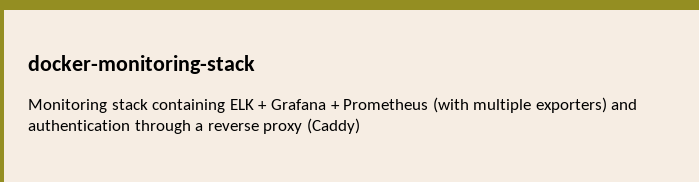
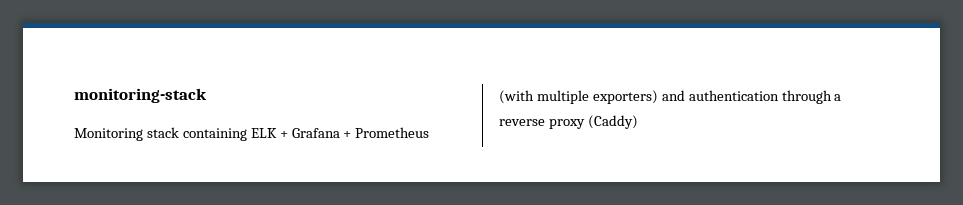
[28,55,255,74] docker-monitoring-stack -> [74,88,207,103] monitoring-stack

